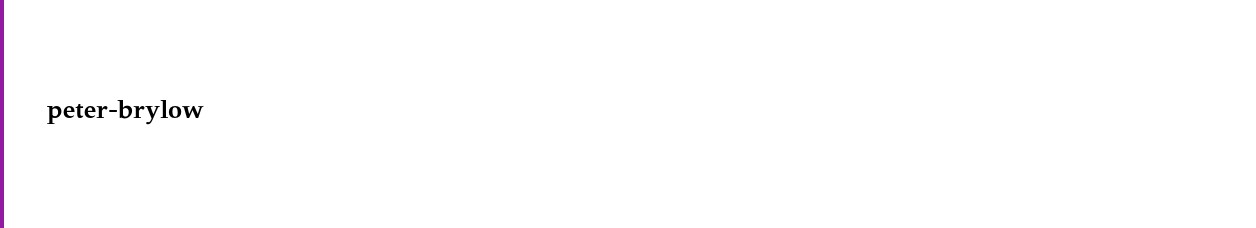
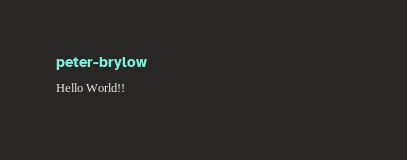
(204, 112) none -> [56,83,126,92] // Hello World!!

